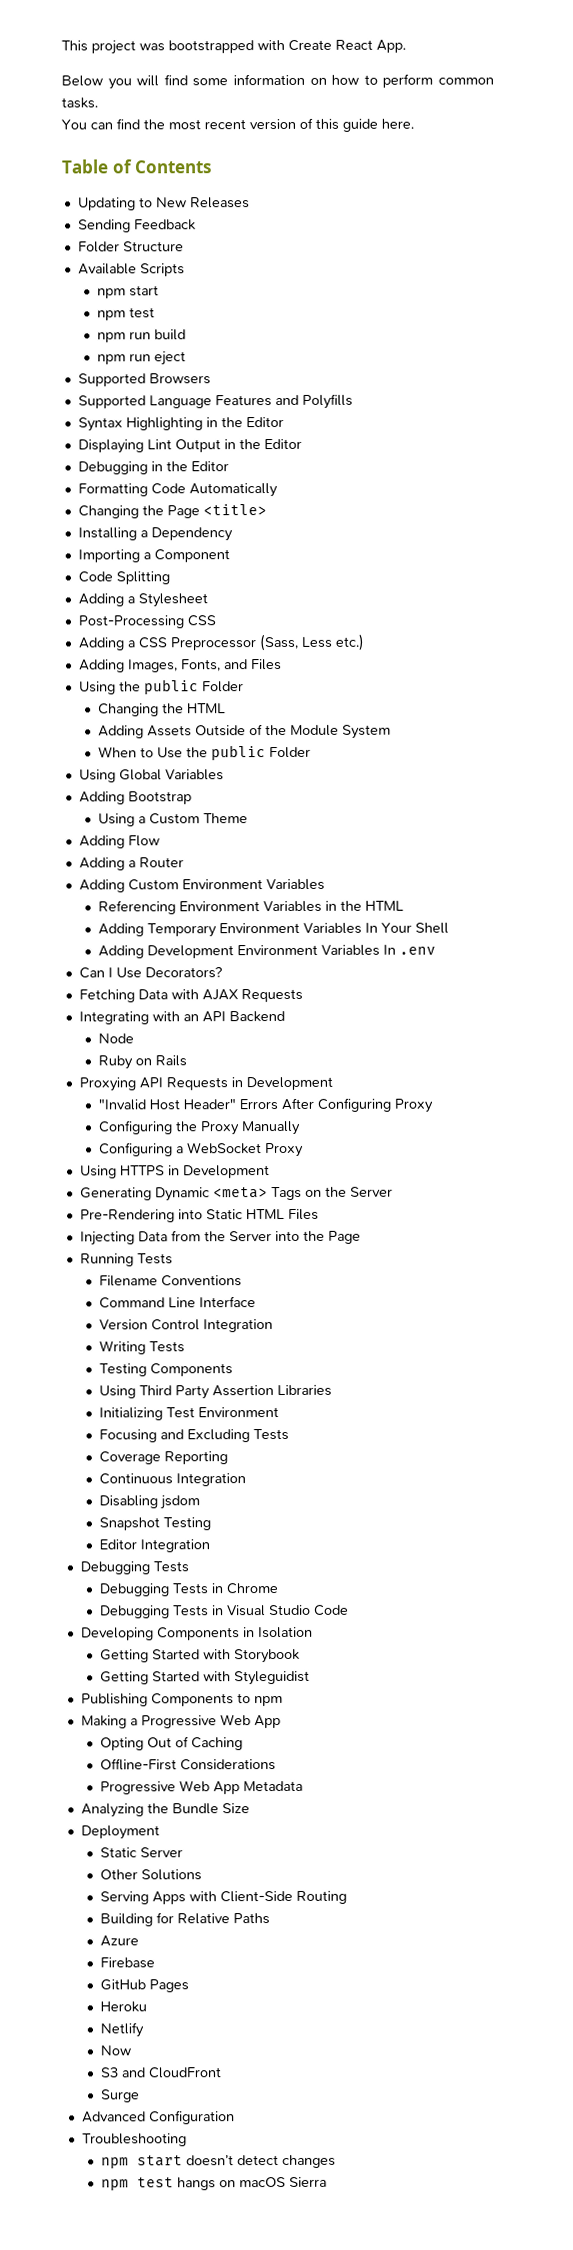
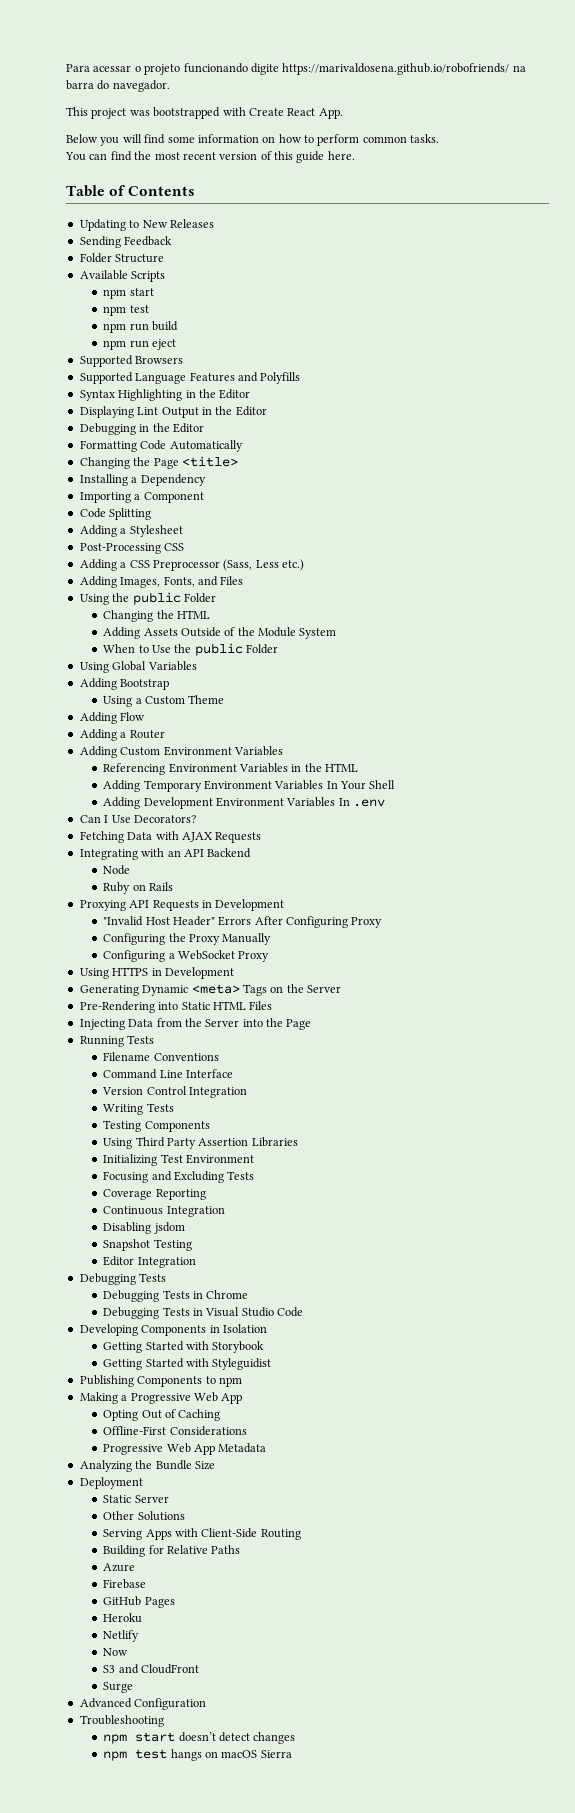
(61, 46) none -> [66,63,526,75] [66,80,170,92] Para acessar o projeto funcionando digite https://marivaldosena.github.io/robofriends/ na barra do navegador. //

